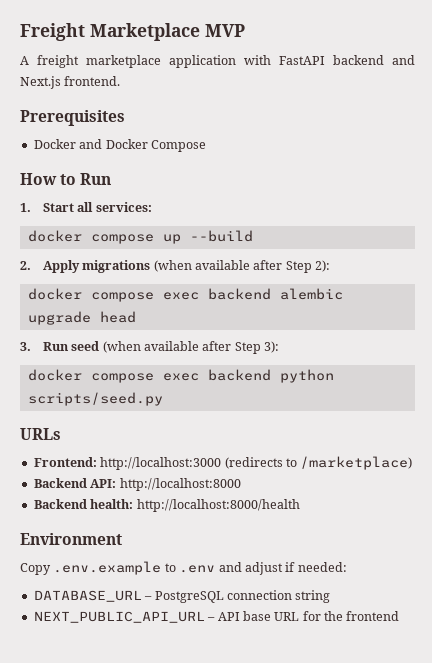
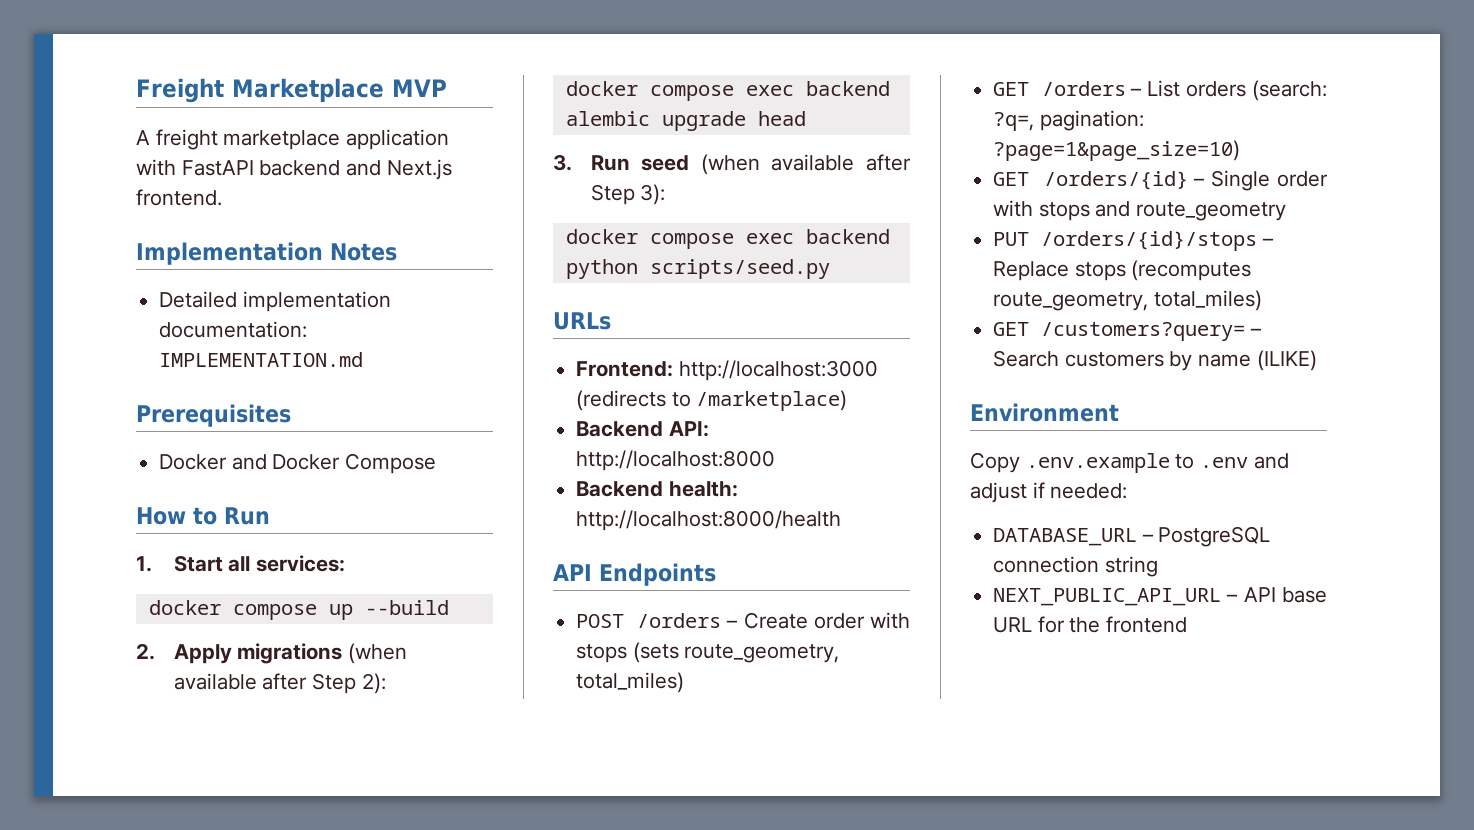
(121, 81) none -> [136,242,397,265] [159,291,391,312] [159,321,308,338] [159,352,364,367] // Implementation Notes // Detailed implementation documentation: IMPLEMENTATION.md
(300, 505) none -> [553,563,716,586] [576,612,910,629] [576,642,840,663] [576,672,685,693] [993,80,1327,101] [993,110,1144,131] [993,140,1241,161] [993,170,1328,191] [993,200,1287,221] [993,231,1274,251] [993,260,1252,281] [993,290,1262,311] [993,322,1262,341] [993,350,1317,371] // API Endpoints // POST /orders – Create order with stops (sets route_geometry, total_miles) // GET /orders – List orders (search: ?q=, pagination: ?page=1&page_size=10) // GET /orders/{id} – Single order with stops and route_geometry // PUT /orders/{id}/stops – Replace stops (recomputes route_geometry, total_miles) // GET /customers?query= – Search customers by name (ILIKE)

